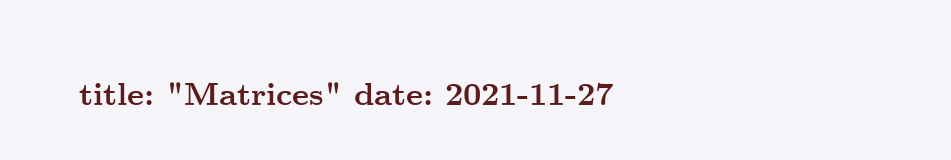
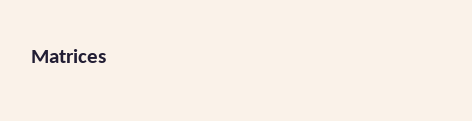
[79,82,613,105] title: "Matrices" date: 2021-11-27 -> [31,49,106,63] Matrices

